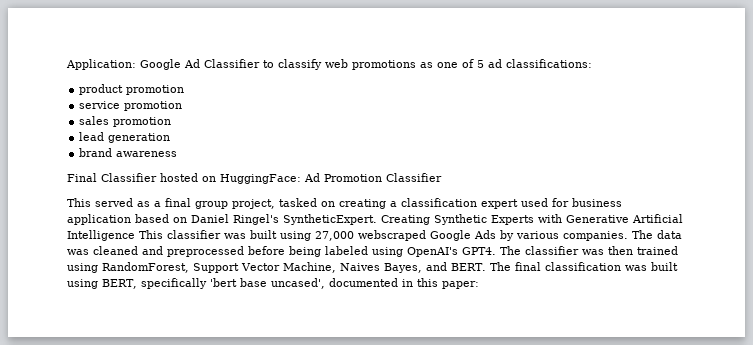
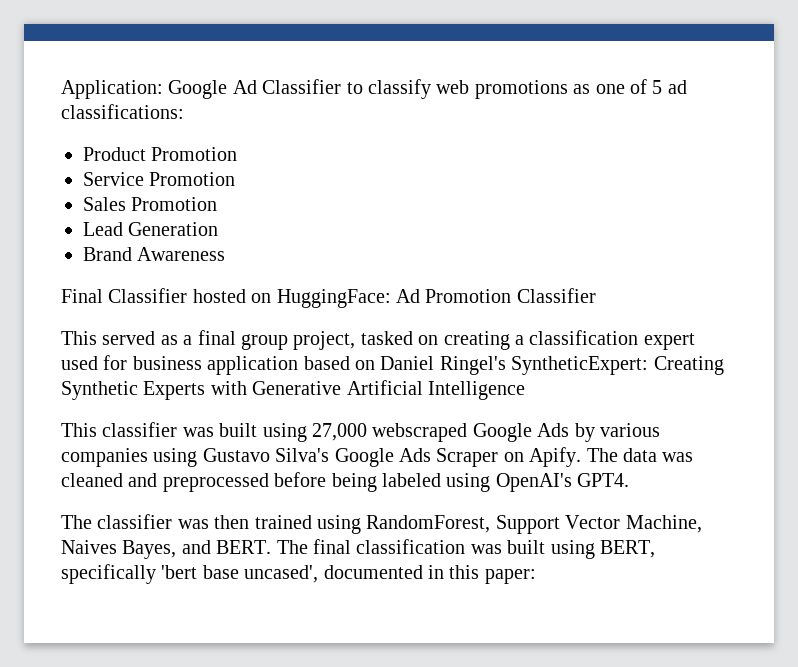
[79,84,185,95] [79,101,183,111] [79,116,172,127] [79,132,171,143] [79,148,178,157] product promotion // service promotion // sales promotion // lead generation // brand awareness -> [83,147,238,161] [83,172,236,186] [83,197,218,211] [83,222,219,236] [83,247,226,261] Product Promotion // Service Promotion // Sales Promotion // Lead Generation // Brand Awareness
[283,214,377,225] SyntheticExpert. -> [511,356,649,375] SyntheticExpert:
(135, 235) none -> (525, 390) //
[563,231,628,241] companies. -> [61,447,582,467] companies using Gustavo Silva's Google Ads Scraper on Apify.
(496, 251) none -> (630, 480) //

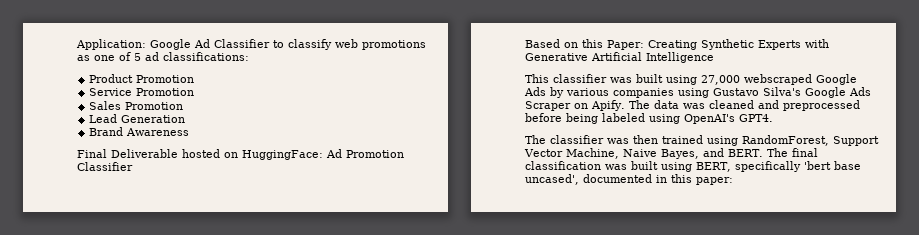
[108,288,188,303] Classifier -> [111,149,178,158] Deliverable
[61,330,695,350] [61,355,649,375] This served as a final group project, tasked on creating a classification expert used for business application based on Daniel Ringel's SyntheticExpert: -> [525,39,644,50] Based on this Paper:
[61,540,117,554] Naives -> [623,149,657,157] Naive

